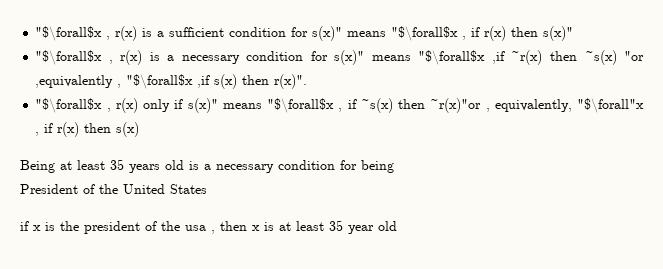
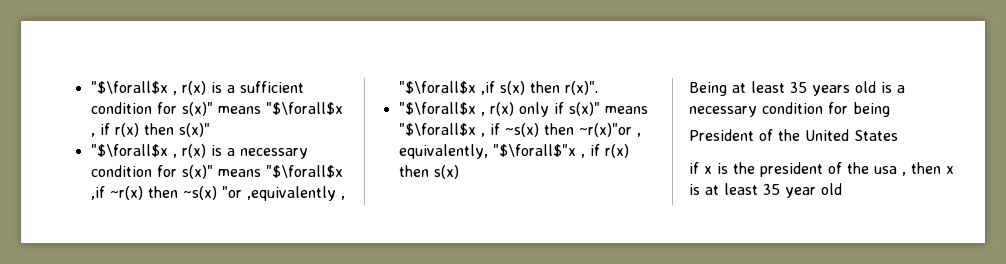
[577,98,645,113] "$\forall"x -> [492,144,576,157] "$\forall$"x

